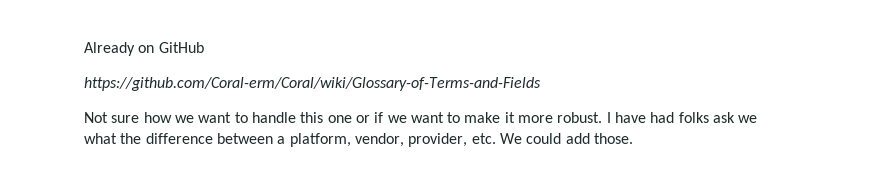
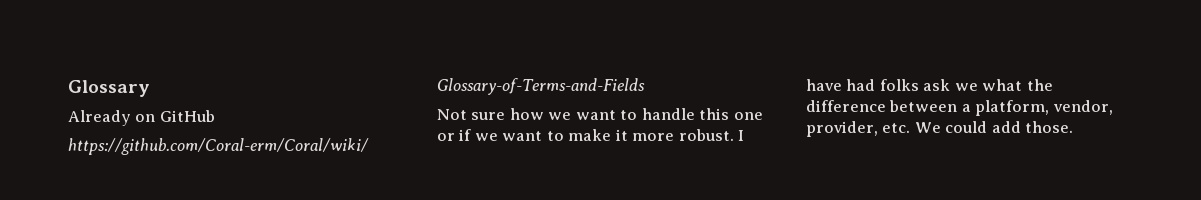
(84, 49) none -> [68,80,150,97] Glossary //

